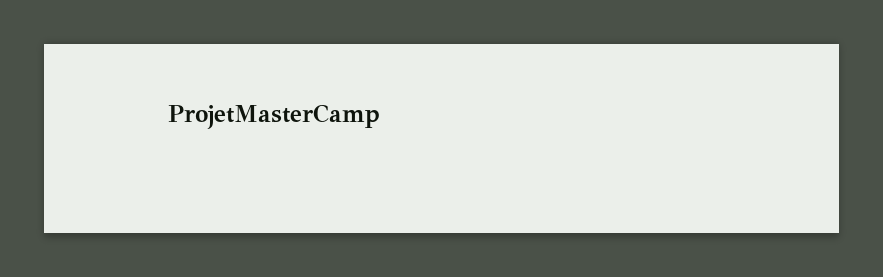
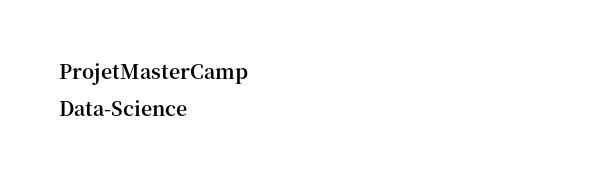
(380, 116) none -> [59,100,187,116] // Data-Science

